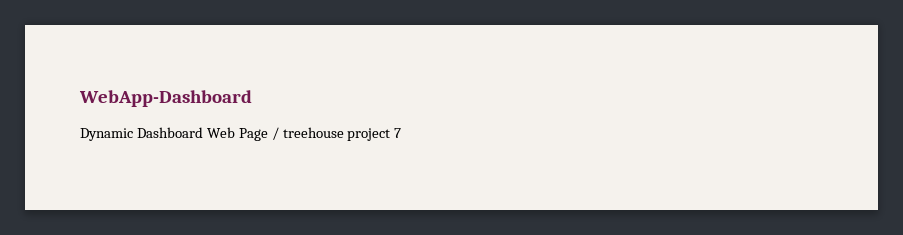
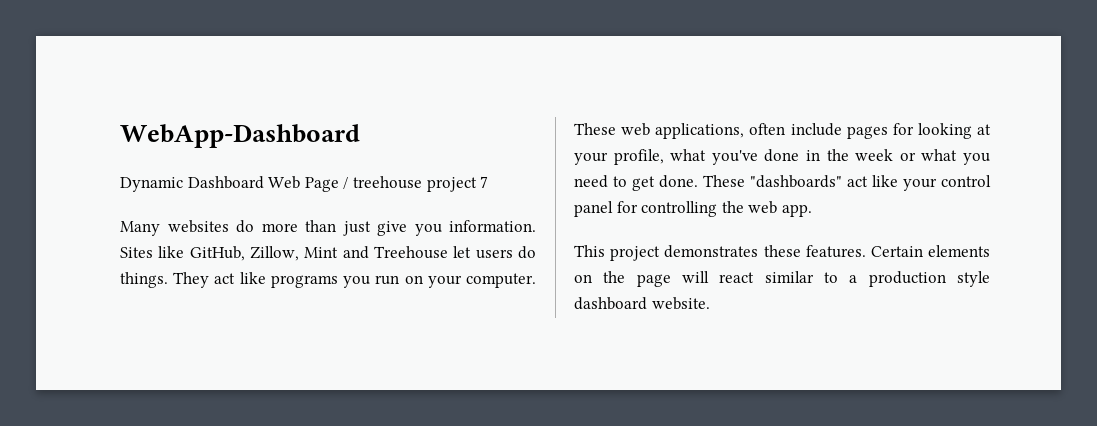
(402, 133) none -> [120,220,536,236] [120,246,536,261] [120,272,536,288] [574,123,991,139] [574,149,990,165] [574,175,991,191] [574,201,812,217] [574,245,990,261] [574,271,990,287] [574,297,710,310] // Many websites do more than just give you information. Sites like GitHub, Zillow, Mint and Treehouse let users do things. They act like programs you run on your computer. These web applications, often include pages for looking at your profile, what you've done in the week or what you need to get done. These "dashboards" act like your control panel for controlling the web app. // This project demonstrates these features. Certain elements on the page will react similar to a production style dashboard website.

